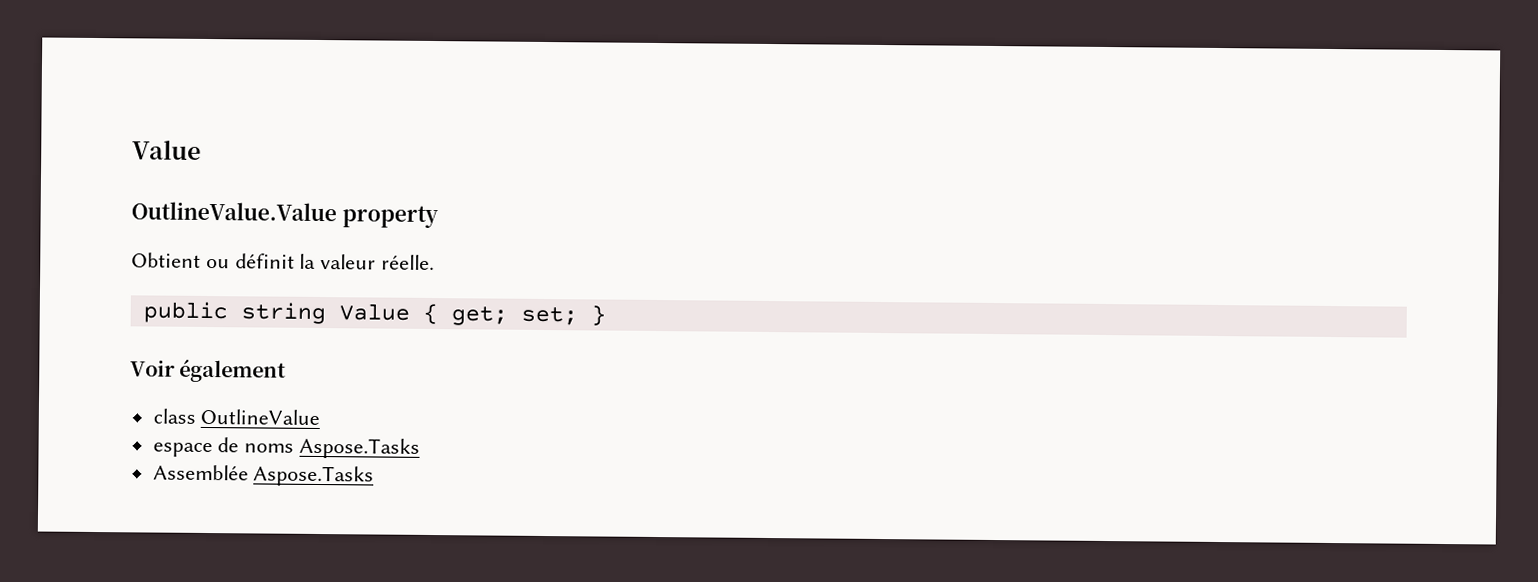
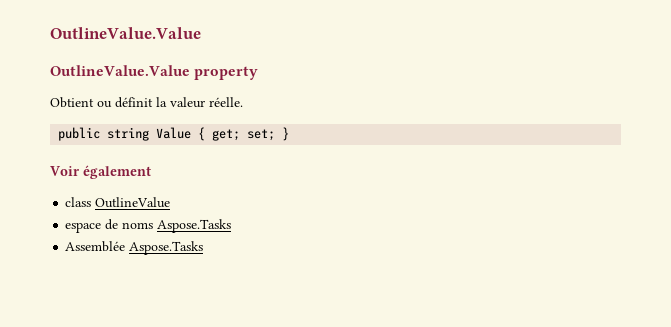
[132,140,201,160] Value -> [50,27,201,39] OutlineValue.Value

